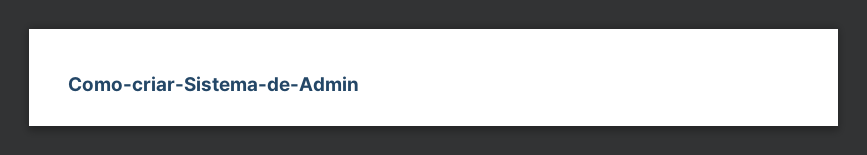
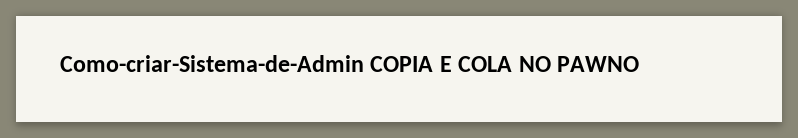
(359, 84) none -> [370,56,640,72] COPIA E COLA NO PAWNO

